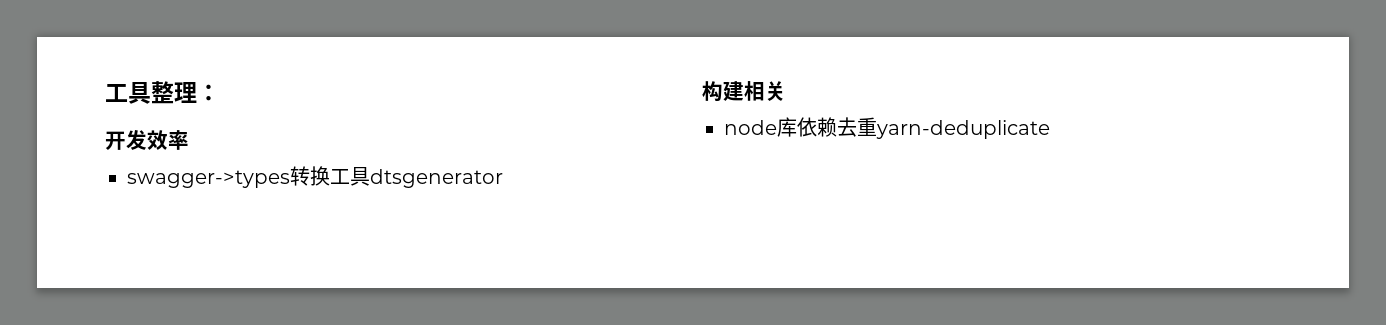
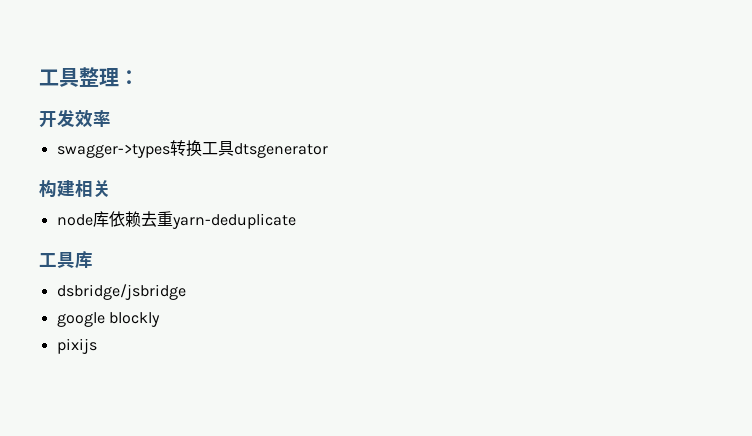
(1050, 129) none -> [39,251,93,269] [56,284,186,300] [56,312,160,327] [56,338,97,354] // 工具库 // dsbridge/jsbridge // google blockly // pixijs

